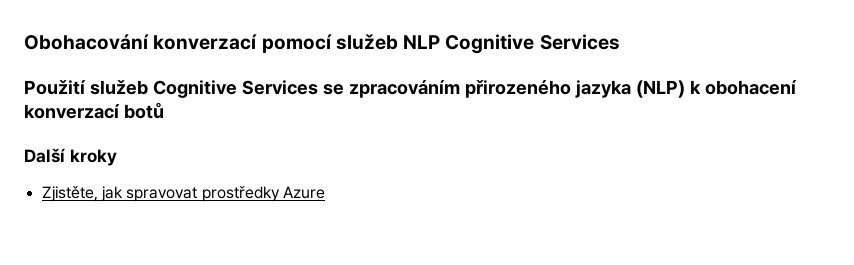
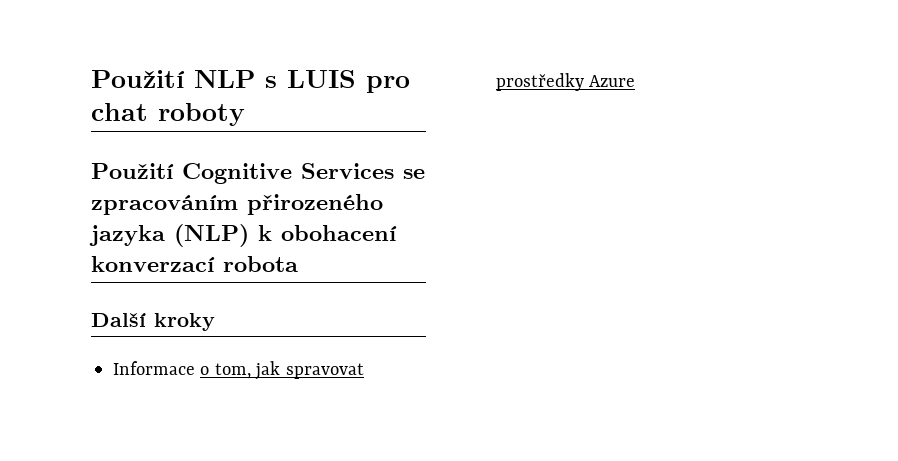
[24,34,620,54] [24,80,148,95] Obohacování konverzací pomocí služeb NLP Cognitive Services // Použití služeb -> [91,70,410,93] [91,103,245,126] [91,163,174,179] Použití NLP s LUIS pro chat roboty // Použití
[123,102,164,119] botů -> [223,256,298,272] robota
[41,186,98,202] Zjistěte, -> [113,361,251,379] Informace o tom,

